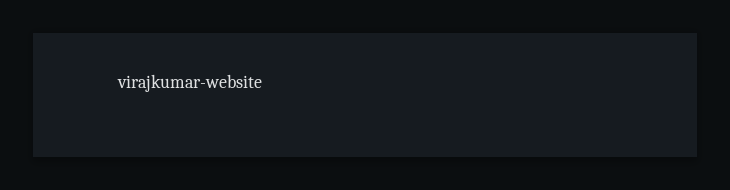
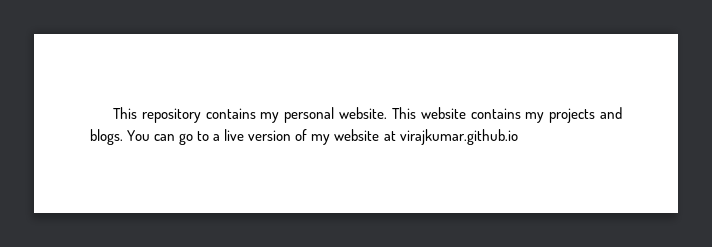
[117,74,262,92] virajkumar-website -> [113,107,622,123] [90,129,518,145] This repository contains my personal website. This website contains my projects and blogs. You can go to a live version of my website at virajkumar.github.io

